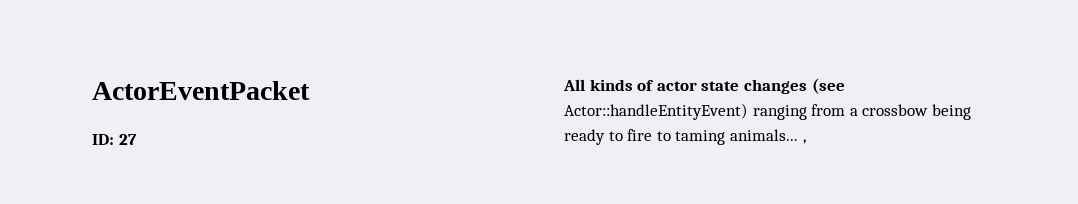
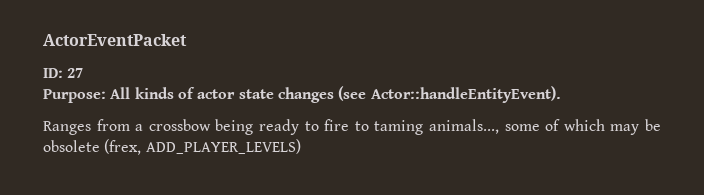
(137, 139) none -> [43,89,106,103] Purpose:
[564,103,807,120] Actor::handleEntityEvent) ranging -> [370,86,561,103] [43,121,91,135] Actor::handleEntityEvent). // Ranges
[729,129,806,144] animals... , -> [429,119,662,135] [43,139,301,155] animals..., some of which may be obsolete (frex, ADD_PLAYER_LEVELS)

